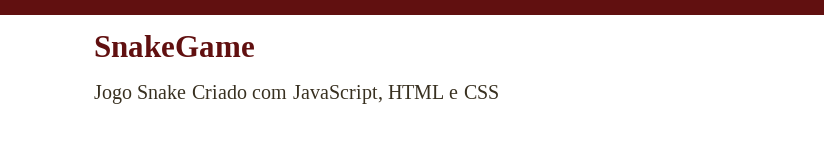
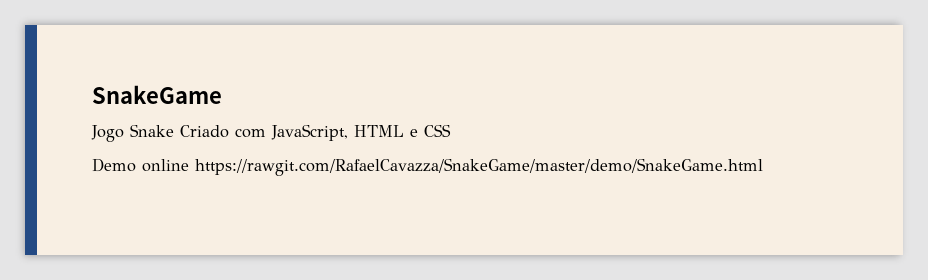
(499, 92) none -> [92,158,763,176] // Demo online https://rawgit.com/RafaelCavazza/SnakeGame/master/demo/SnakeGame.html

